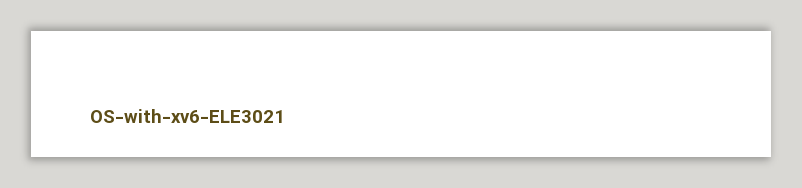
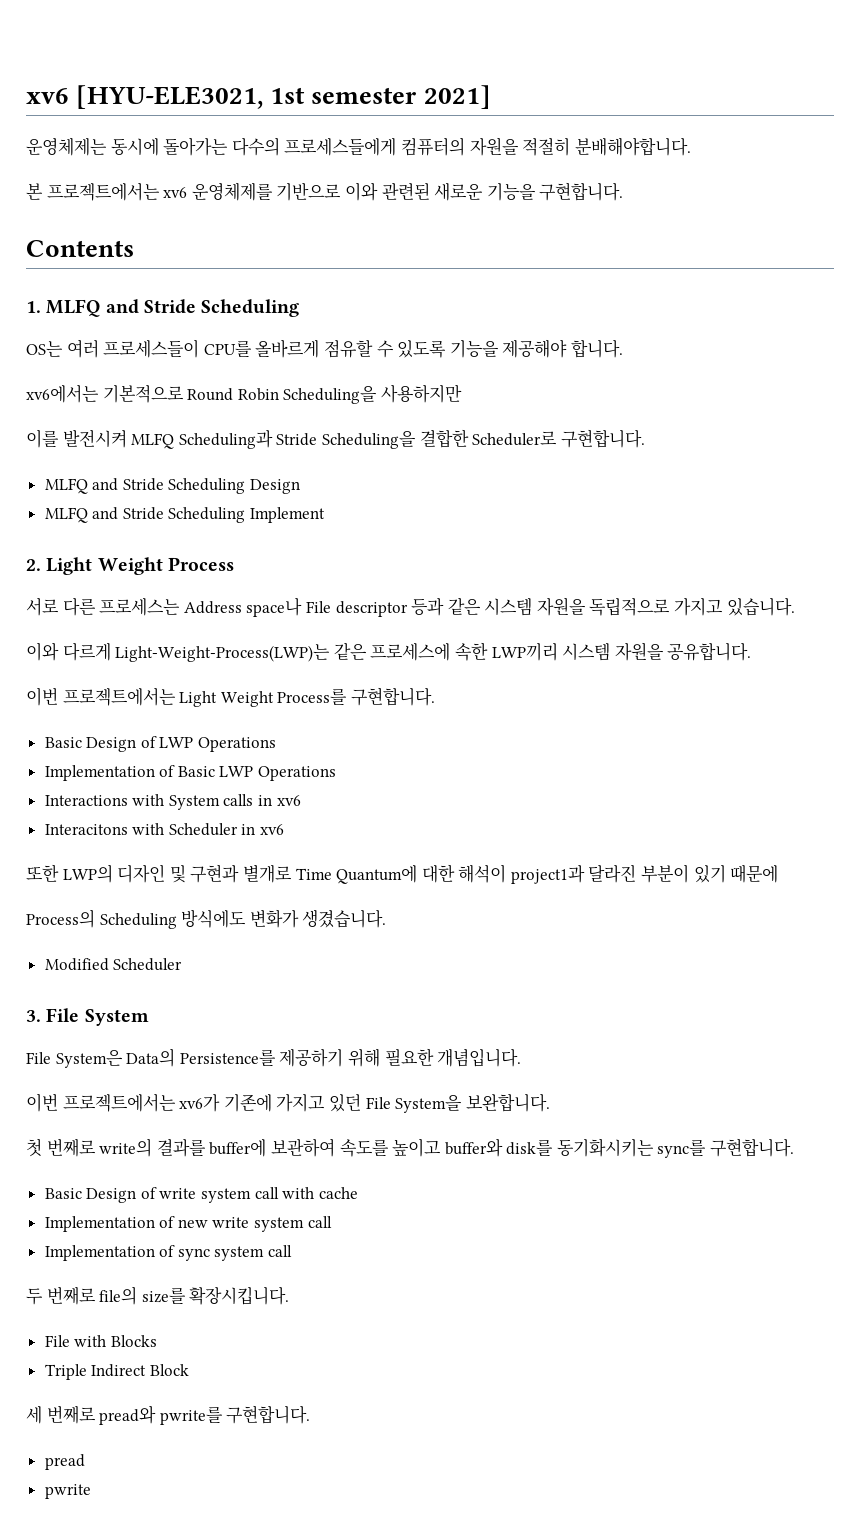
[90,109,285,123] OS-with-xv6-ELE3021 -> [26,85,491,109] [26,137,691,156] [26,182,624,201] [26,240,134,257] [26,299,300,317] [26,339,623,358] [26,384,462,404] [26,429,645,449] [44,478,301,494] [44,507,326,523] [26,557,234,575] [26,597,795,617] [26,642,752,662] [26,687,435,707] [44,736,277,752] [44,765,337,781] [44,794,301,810] [44,823,285,836] [26,864,779,884] [26,909,387,929] [44,958,183,971] [26,1008,149,1026] [26,1048,522,1068] [26,1093,550,1113] [26,1138,795,1158] [44,1187,358,1203] [44,1216,332,1232] [44,1245,293,1261] [26,1286,290,1305] [44,1335,157,1347] [44,1364,189,1380] [26,1405,311,1425] [44,1454,85,1470] [44,1484,91,1499] xv6 [HYU-ELE3021, 1st semester 2021] // 운영체제는 동시에 돌아가는 다수의 프로세스들에게 컴퓨터의 자원을 적절히 분배해야합니다. // 본 프로젝트에서는 xv6 운영체제를 기반으로 이와 관련된 새로운 기능을 구현합니다. // Contents // 1. MLFQ and Stride Scheduling // OS는 여러 프로세스들이 CPU를 올바르게 점유할 수 있도록 기능을 제공해야 합니다. // xv6에서는 기본적으로 Round Robin Scheduling을 사용하지만 // 이를 발전시켜 MLFQ Scheduling과 Stride Scheduling을 결합한 Scheduler로 구현합니다. // MLFQ and Stride Scheduling Design // MLFQ and Stride Scheduling Implement // 2. Light Weight Process // 서로 다른 프로세스는 Address space나 File descriptor 등과 같은 시스템 자원을 독립적으로 가지고 있습니다. // 이와 다르게 Light-Weight-Process(LWP)는 같은 프로세스에 속한 LWP끼리 시스템 자원을 공유합니다. // 이번 프로젝트에서는 Light Weight Process를 구현합니다. // Basic Design of LWP Operations // Implementation of Basic LWP Operations // Interactions with System calls in xv6 // Interacitons with Scheduler in xv6 // 또한 LWP의 디자인 및 구현과 별개로 Time Quantum에 대한 해석이 project1과 달라진 부분이 있기 때문에 // Process의 Scheduling 방식에도 변화가 생겼습니다. // Modified Scheduler // 3. File System // File System은 Data의 Persistence를 제공하기 위해 필요한 개념입니다. // 이번 프로젝트에서는 xv6가 기존에 가지고 있던 File System을 보완합니다. // 첫 번째로 write의 결과를 buffer에 보관하여 속도를 높이고 buffer와 disk를 동기화시키는 sync를 구현합니다. // Basic Design of write system call with cache // Implementation of new write system call // Implementation of sync system call // 두 번째로 file의 size를 확장시킵니다. // File with Blocks // Triple Indirect Block // 세 번째로 pread와 pwrite를 구현합니다. // pread // pwrite

